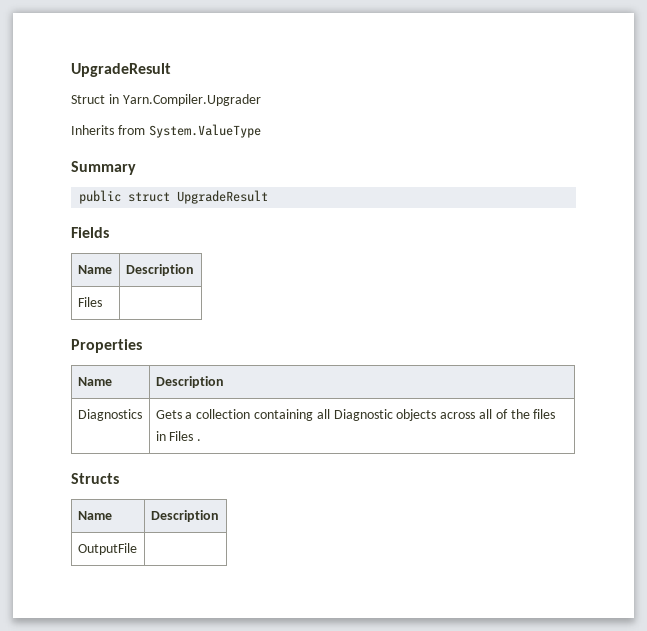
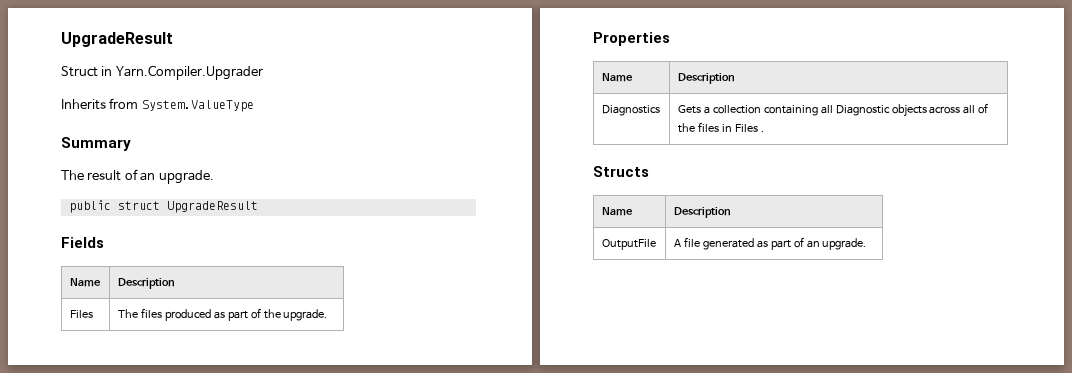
(136, 168) none -> [61,169,214,184] // The result of an upgrade.
(102, 302) none -> [117,308,328,321] The files produced as part of the upgrade.
(137, 549) none -> [673,237,867,250] A file generated as part of an upgrade.

